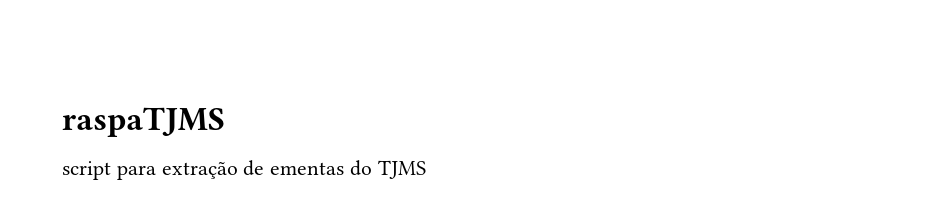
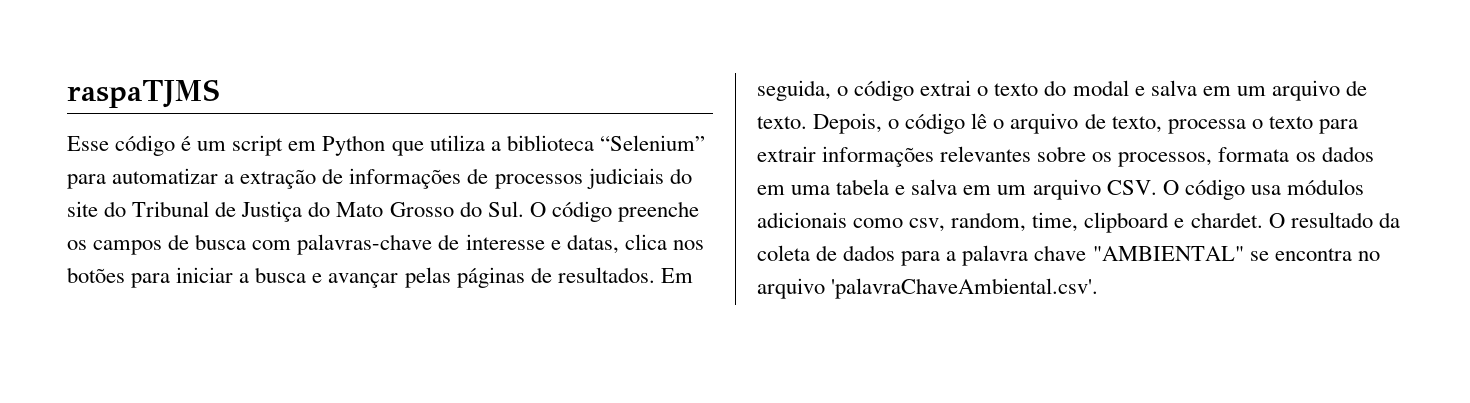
[62,160,426,180] script para extração de ementas do TJMS -> [67,135,705,156] [67,168,692,189] [67,201,699,222] [67,234,704,255] [67,267,693,288] [757,80,1367,101] [757,113,1358,134] [757,146,1374,167] [757,179,1364,200] [757,212,1400,233] [757,245,1380,266] [757,278,1099,299] Esse código é um script em Python que utiliza a biblioteca “Selenium” para automatizar a extração de informações de processos judiciais do site do Tribunal de Justiça do Mato Grosso do Sul. O código preenche os campos de busca com palavras-chave de interesse e datas, clica nos botões para iniciar a busca e avançar pelas páginas de resultados. Em seguida, o código extrai o texto do modal e salva em um arquivo de texto. Depois, o código lê o arquivo de texto, processa o texto para extrair informações relevantes sobre os processos, formata os dados em uma tabela e salva em um arquivo CSV. O código usa módulos adicionais como csv, random, time, clipboard e chardet. O resultado da coleta de dados para a palavra chave "AMBIENTAL" se encontra no arquivo 'palavraChaveAmbiental.csv'.

